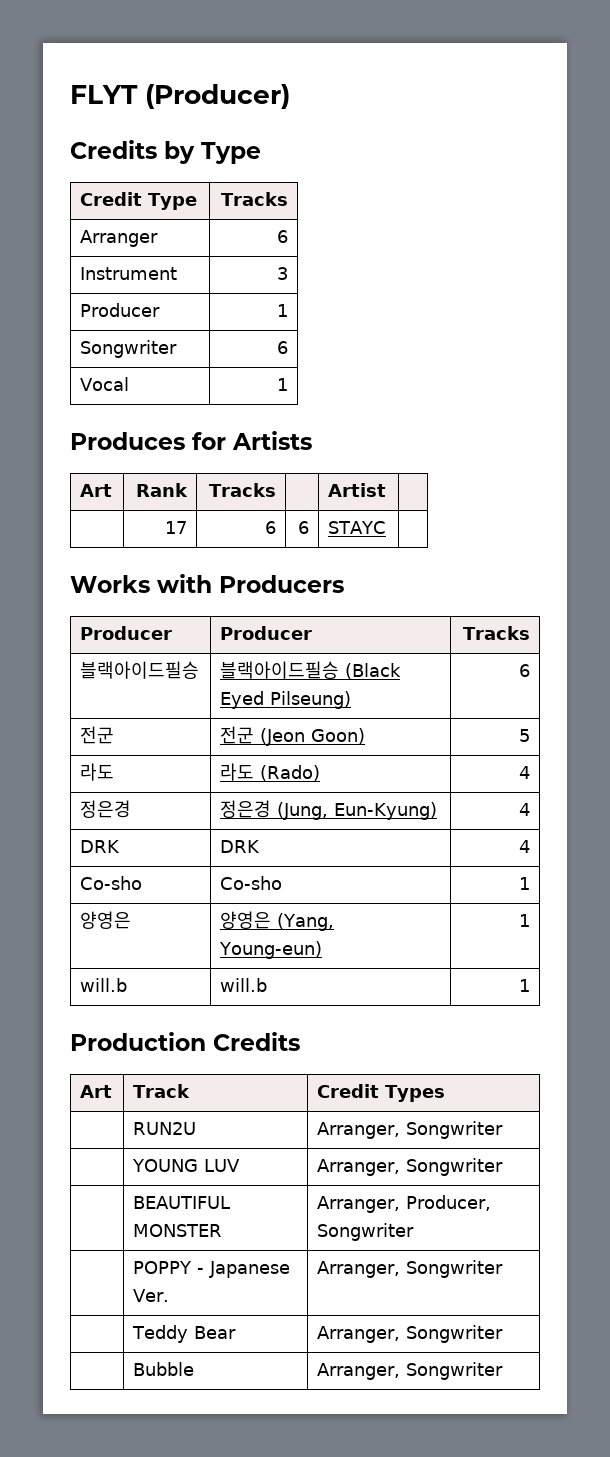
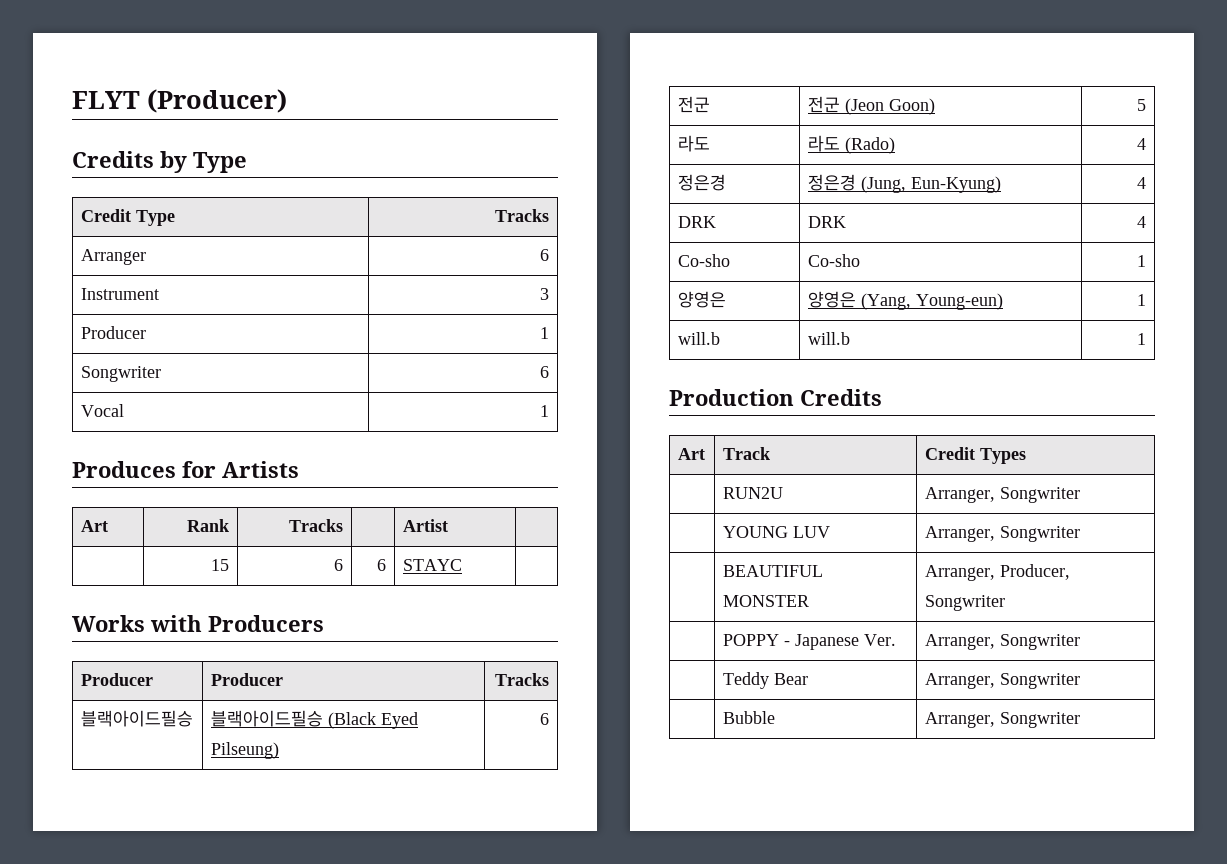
[164,521,187,534] 17 -> [211,559,230,571] 15

